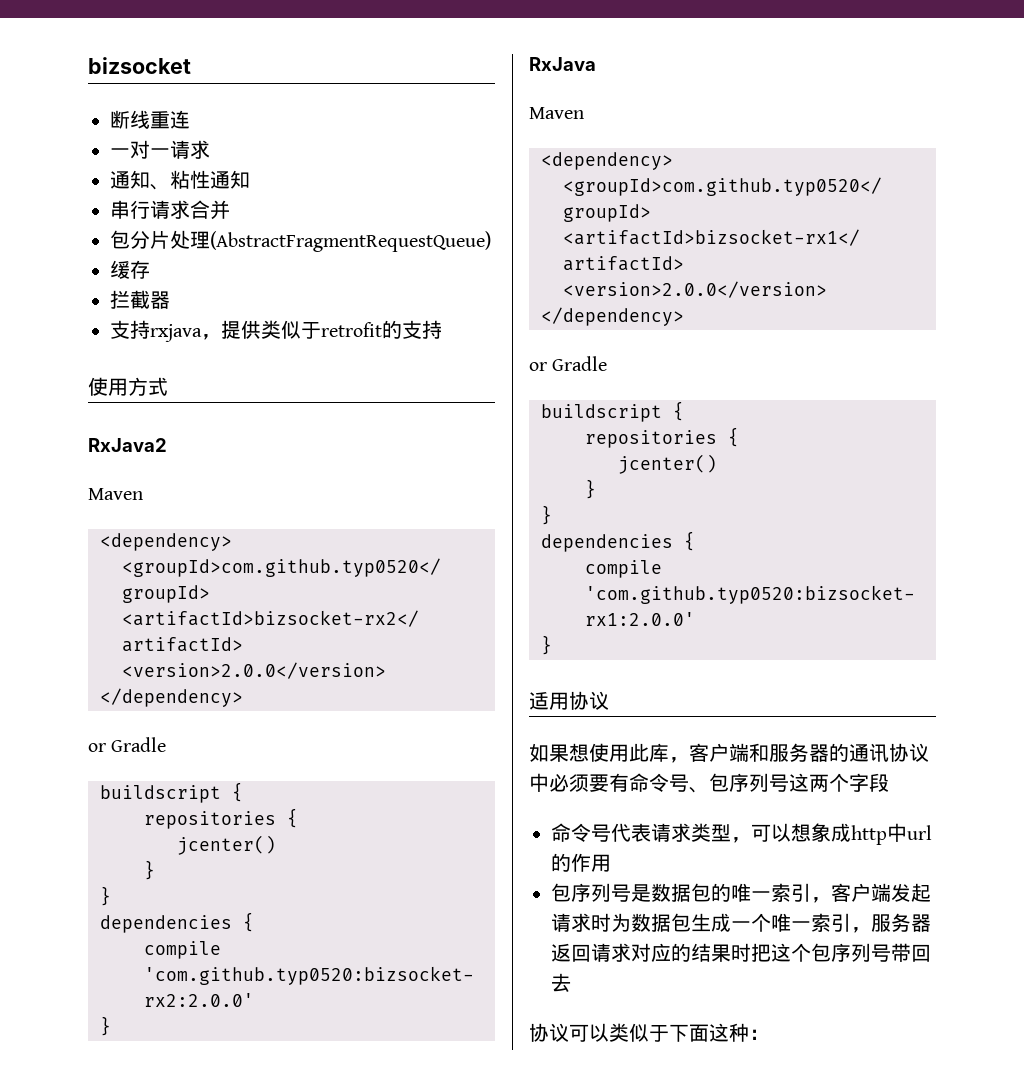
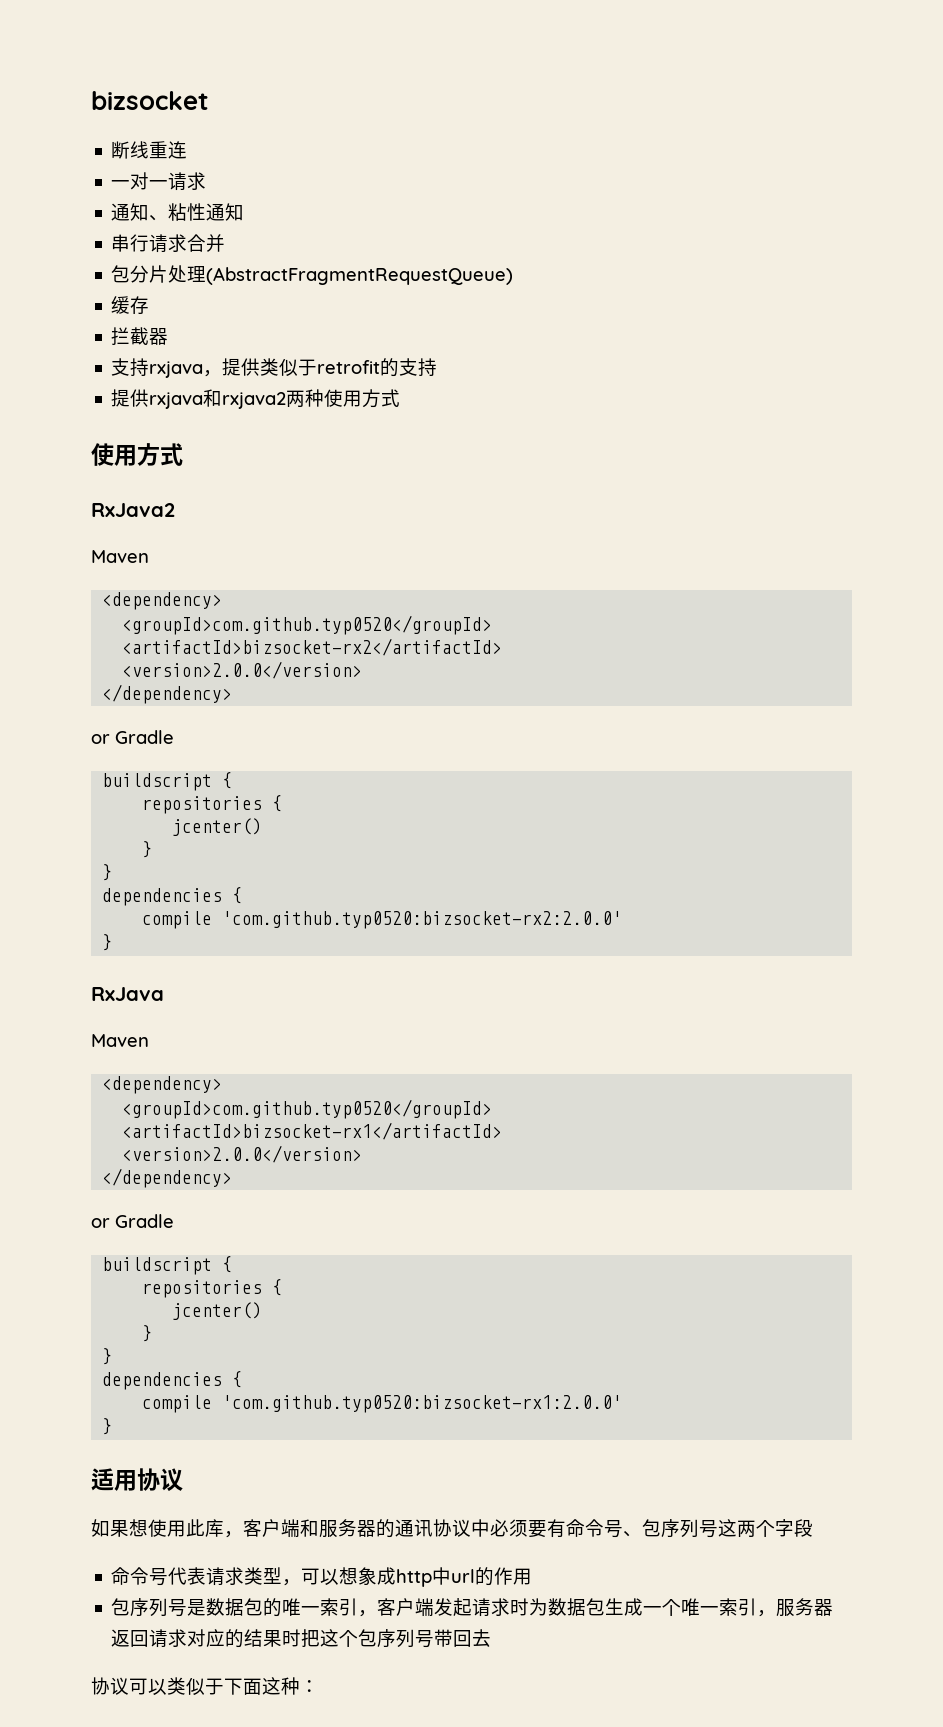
(442, 329) none -> [111,389,401,409] // 提供rxjava和rxjava2两种使用方式

